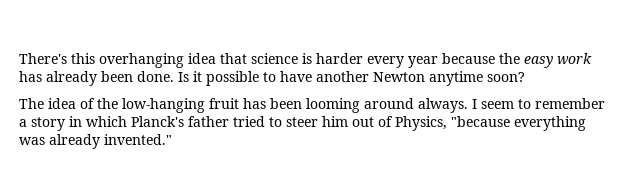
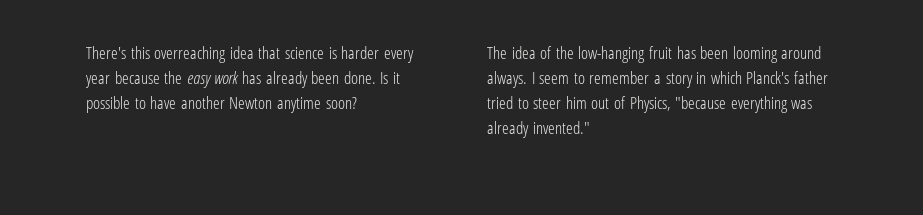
[99,53,184,68] overhanging -> [154,46,227,63] overreaching

